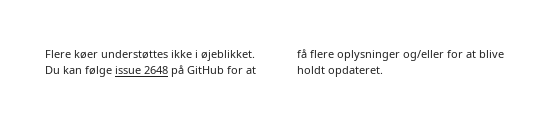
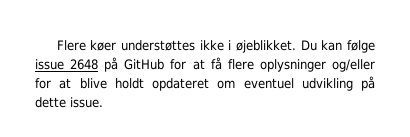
[328,66,383,77] opdateret. -> [152,76,375,91] [35,97,103,108] opdateret om eventuel udvikling på dette issue.

